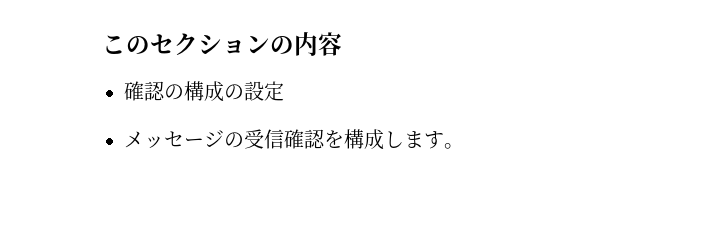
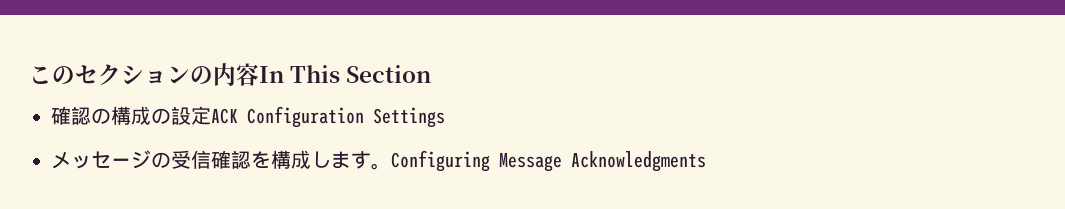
(342, 44) none -> [259,65,432,83] In This Section
(284, 91) none -> [211,106,445,128] ACK Configuration Settings
(464, 146) none -> [391,150,706,172] Configuring Message Acknowledgments

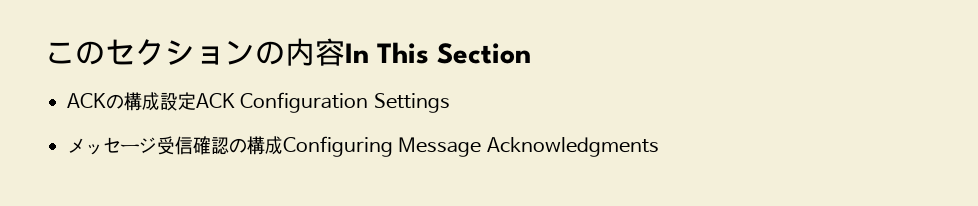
[51,106,171,125] 確認の構成の -> [67,92,160,111] ACKの構成
[151,152,171,168] の -> (157, 145) none
[251,150,391,170] を構成します。 -> [229,136,283,155] の構成

